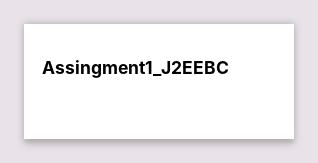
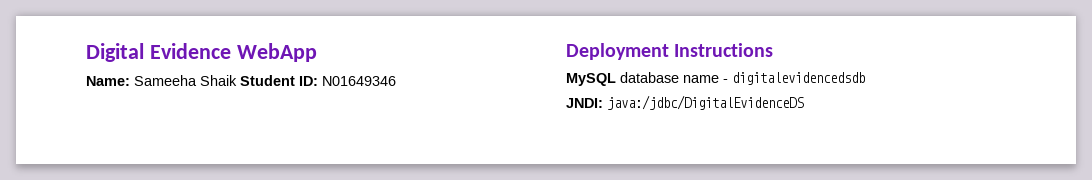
[42,60,229,78] Assingment1_J2EEBC -> [86,43,317,62] [86,75,396,86] [566,43,774,60] [566,72,865,86] [566,95,804,110] Digital Evidence WebApp // Name: Sameeha Shaik Student ID: N01649346 // Deployment Instructions // MySQL database name - digitalevidencedsdb // JNDI: java:/jdbc/DigitalEvidenceDS

